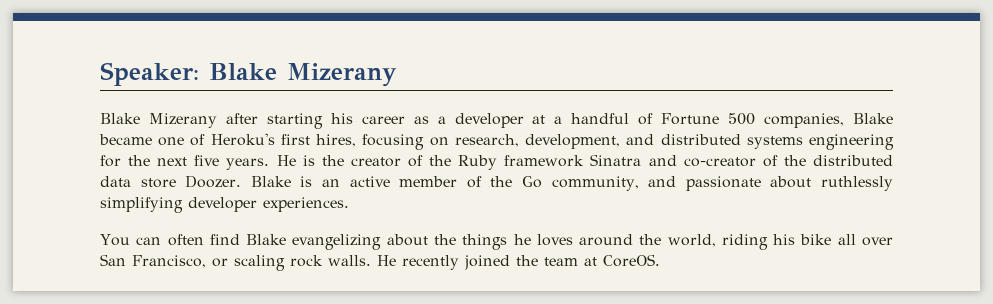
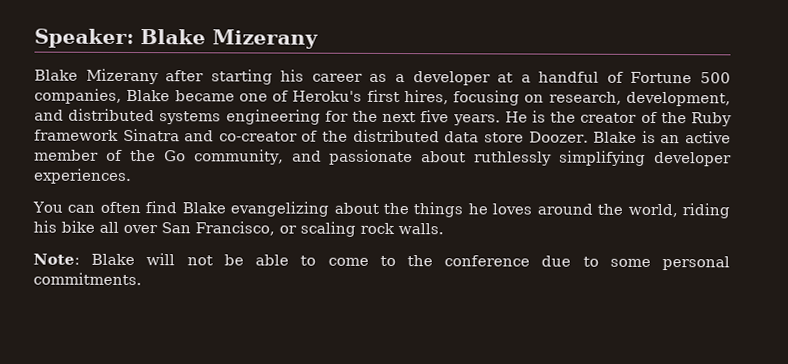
[377,254,660,270] He recently joined the team at CoreOS. -> [33,253,730,271] [33,272,142,286] // Note: Blake will not be able to come to the conference due to some personal commitments.

